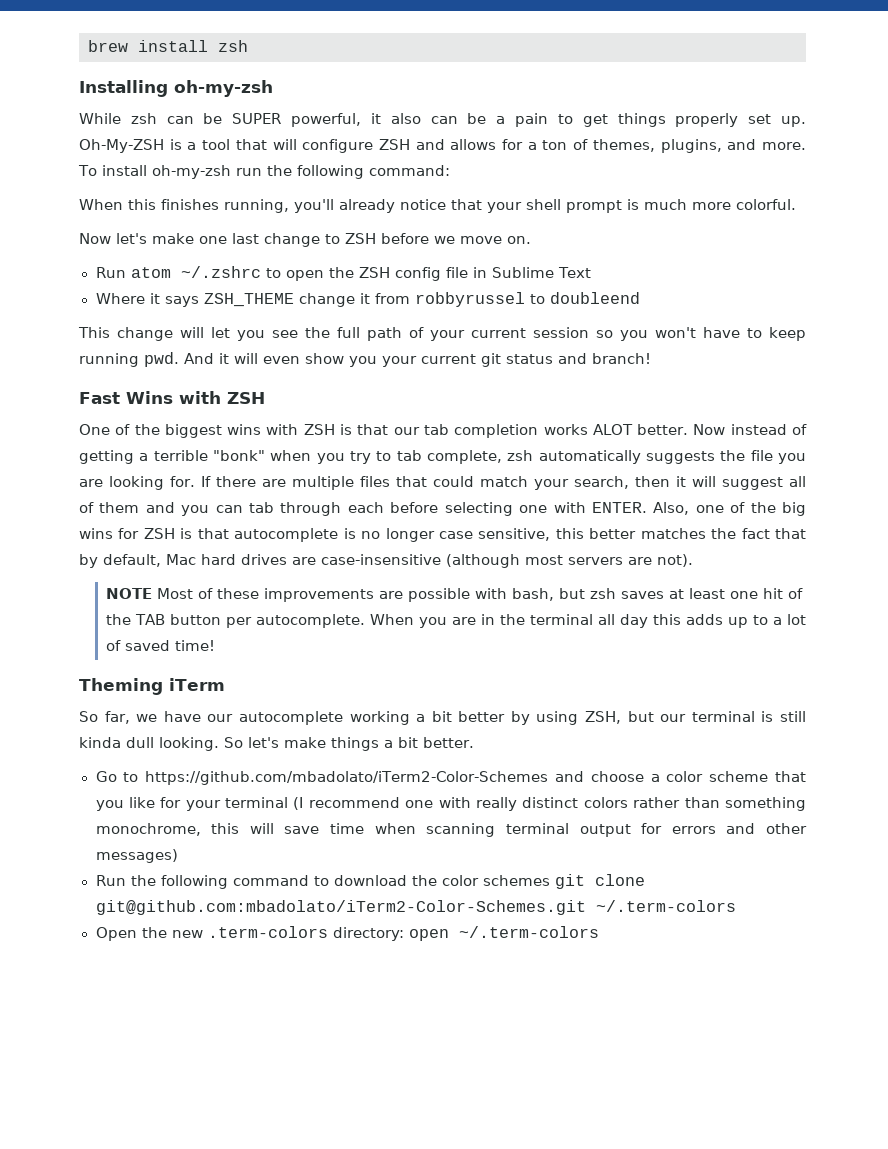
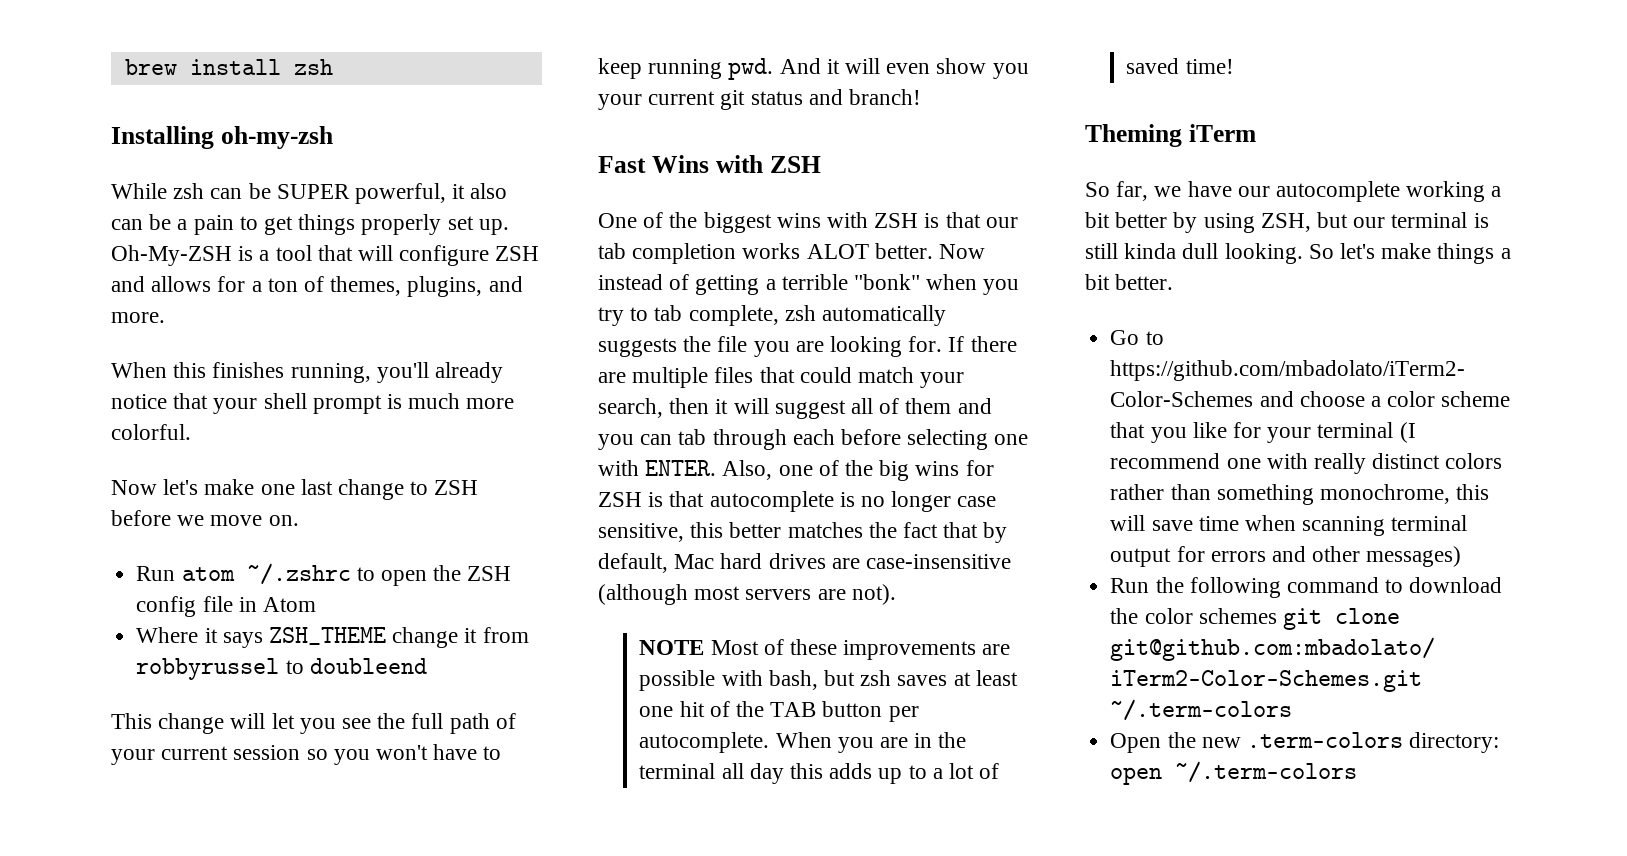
[78,165,450,179] To install oh-my-zsh run the following command: -> (165, 317) none
[491,267,592,278] Sublime Text -> [262,597,316,612] Atom

